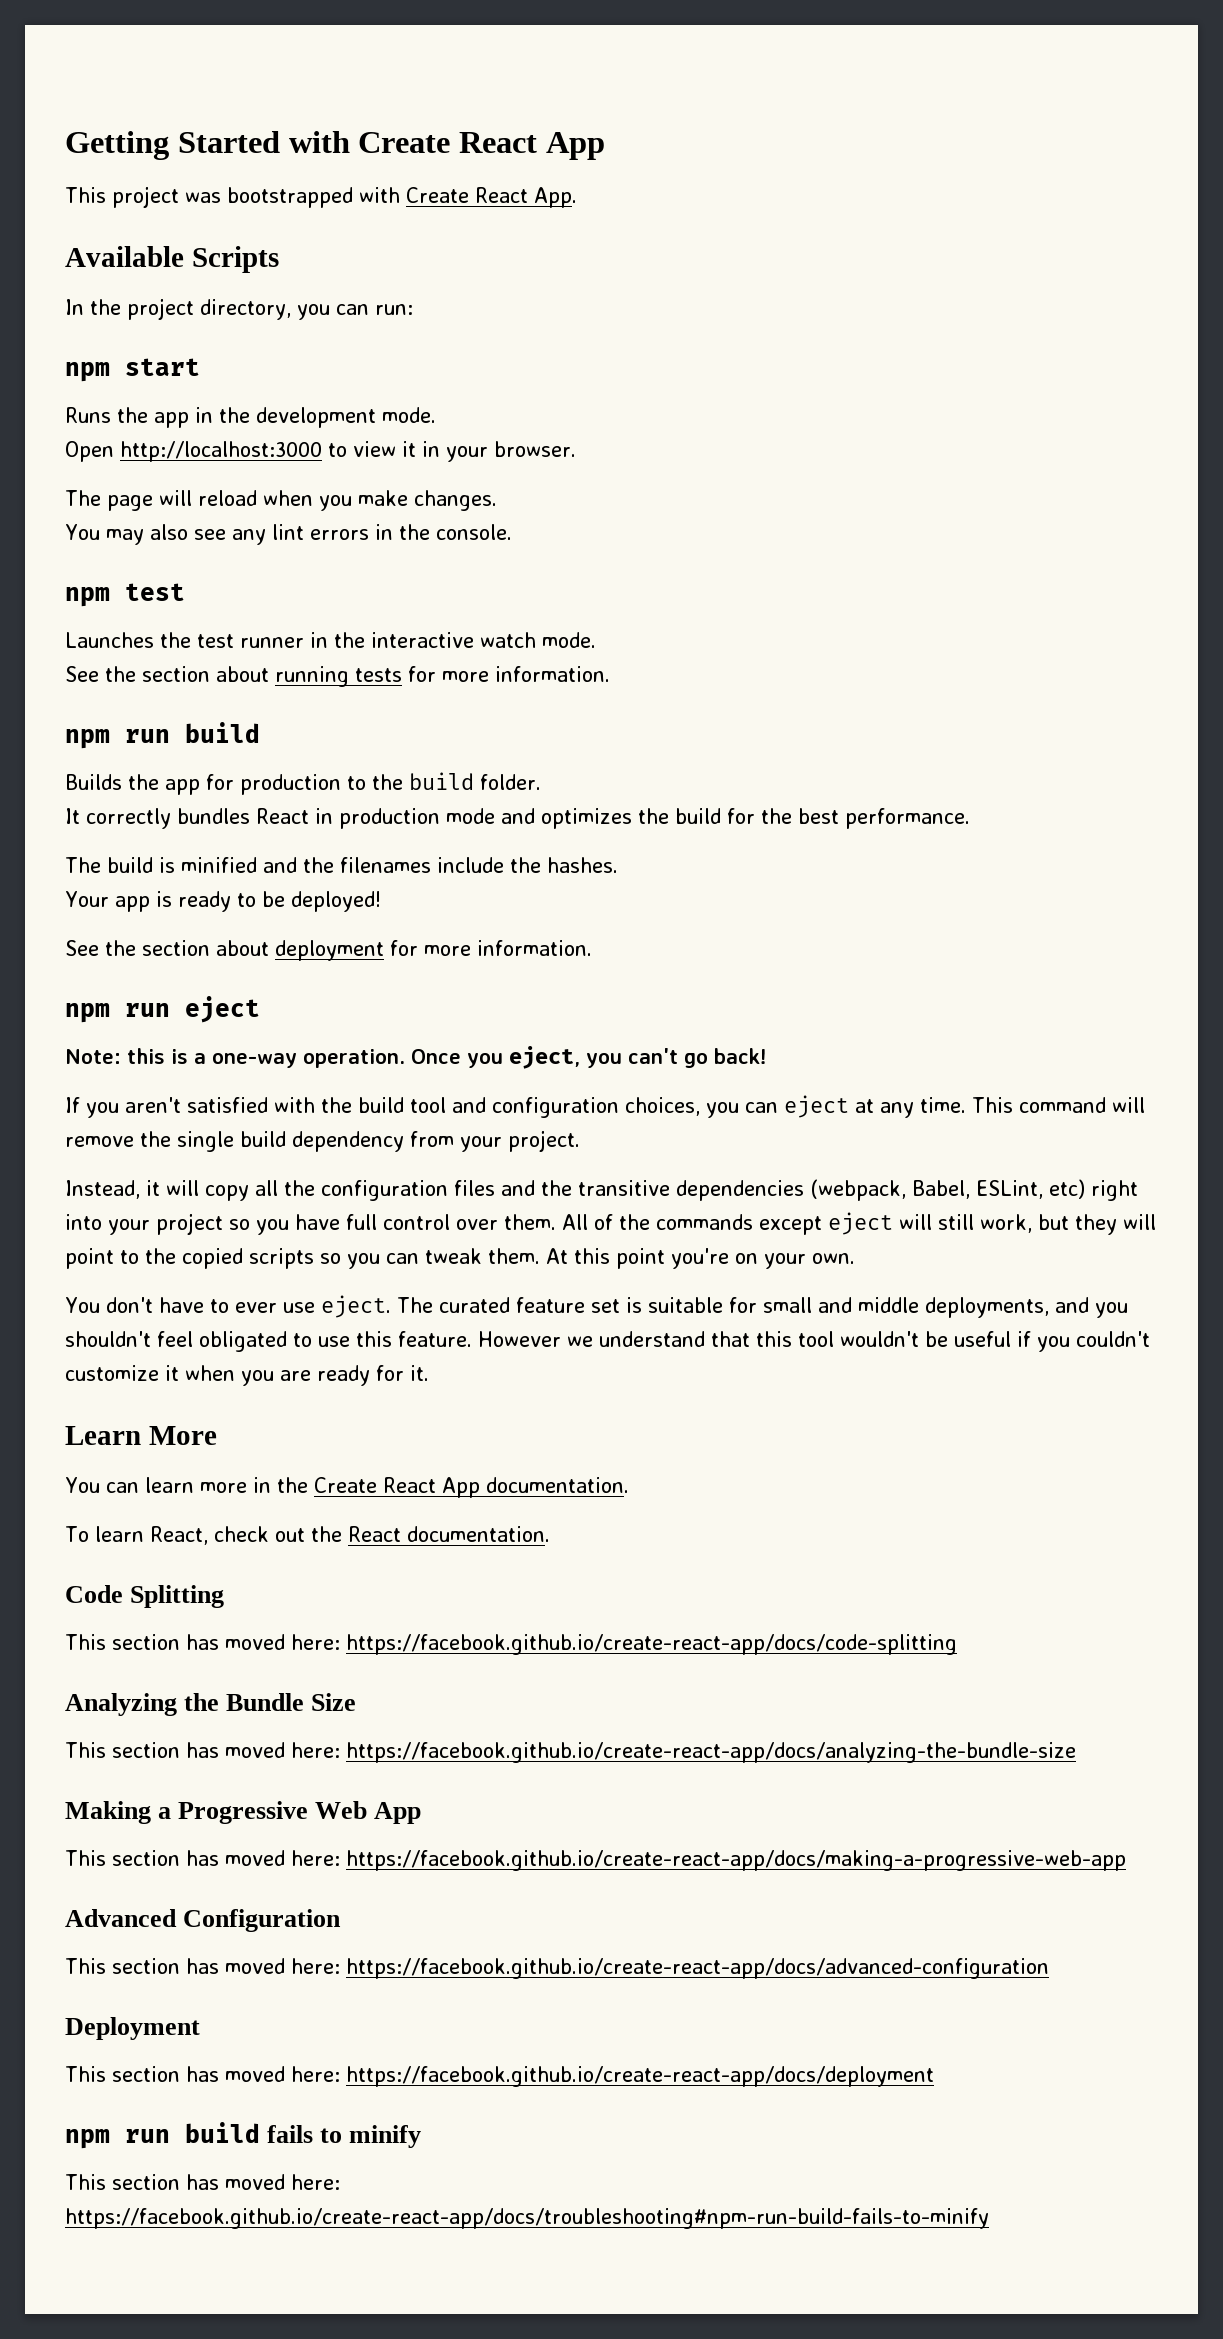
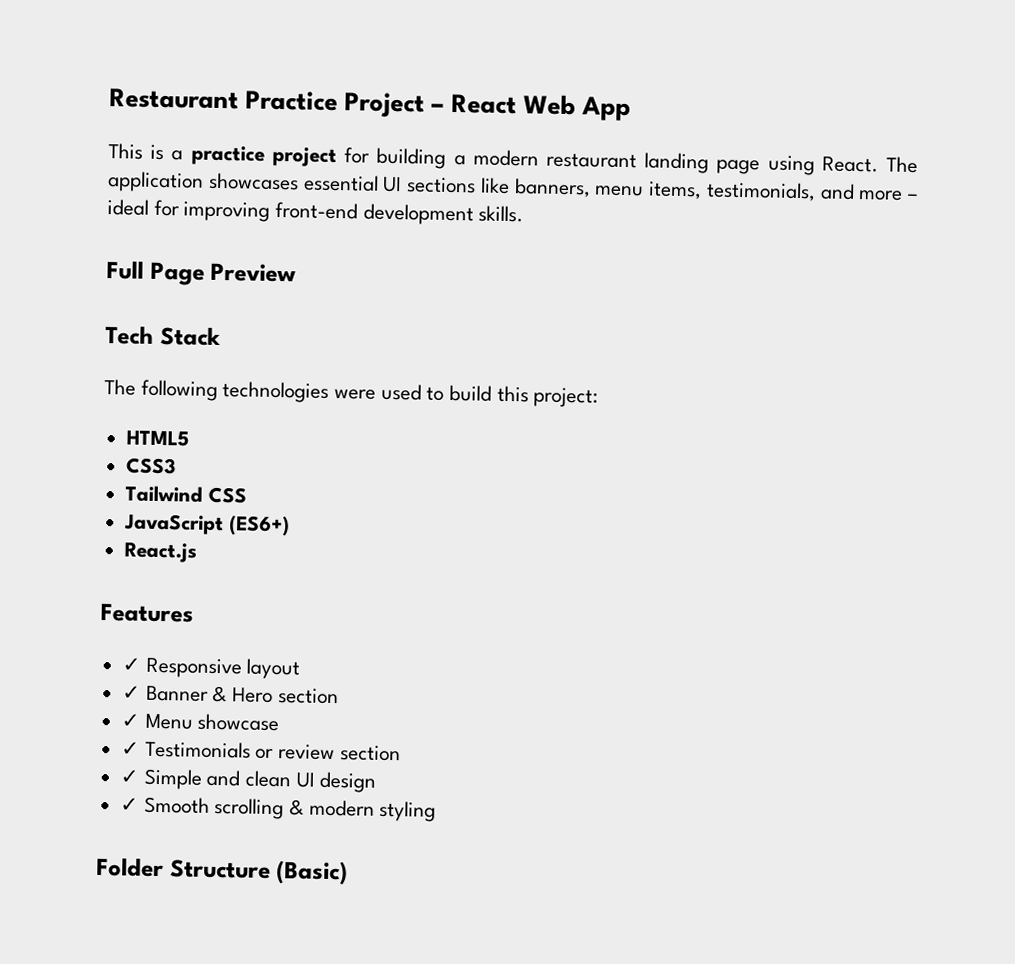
[65,131,605,160] [65,186,577,208] [65,246,279,273] [65,298,413,320] [65,358,200,382] [65,407,436,428] [65,441,576,462] [65,490,497,511] [65,524,512,545] [65,583,185,607] [65,632,596,648] [65,666,610,687] [65,722,260,749] [65,772,541,795] [65,808,970,829] [65,857,618,873] [65,891,381,912] [65,940,592,961] [65,996,260,1023] [65,1046,767,1069] [65,1095,1145,1118] [65,1130,580,1152] [65,1179,1138,1201] [65,1212,1156,1235] [65,1248,855,1269] [65,1295,1128,1318] [65,1331,1150,1352] [65,1365,429,1386] [65,1426,217,1445] [65,1477,629,1498] [65,1526,550,1545] [65,1585,225,1608] [65,1634,957,1655] [65,1693,357,1716] [65,1742,1076,1763] [65,1801,422,1824] [65,1850,1126,1871] [65,1909,342,1932] [65,1958,1049,1979] [65,2017,200,2040] [65,2066,934,2087] [65,2122,422,2149] [65,2174,340,2190] [65,2208,989,2229] Getting Started with Create React App // This project was bootstrapped with Create React App. // Available Scripts // In the project directory, you can run: // npm start // Runs the app in the development mode. // Open http://localhost:3000 to view it in your browser. // The page will reload when you make changes. // You may also see any lint errors in the console. // npm test // Launches the test runner in the interactive watch mode. // See the section about running tests for more information. // npm run build // Builds the app for production to the build folder. // It correctly bundles React in production mode and optimizes the build for the best performance. // The build is minified and the filenames include the hashes. // Your app is ready to be deployed! // See the section about deployment for more information. // npm run eject // Note: this is a one-way operation. Once you eject, you can't go back! // If you aren't satisfied with the build tool and configuration choices, you can eject at any time. This command will remove the single build dependency from your project. // Instead, it will copy all the configuration files and the transitive dependencies (webpack, Babel, ESLint, etc) right into your project so you have full control over them. All of the commands except eject will still work, but they will point to the copied scripts so you can tweak them. At this point you're on your own. // You don't have to ever use eject. The curated feature set is suitable for small and middle deployments, and you shouldn't feel obligated to use this feature. However we understand that this tool wouldn't be useful if you couldn't customize it when you are ready for it. // Learn More // You can learn more in the Create React App documentation. // To learn React, check out the React documentation. // Code Splitting // This section has moved here: https://facebook.github.io/create-react-app/docs/code-splitting // Analyzing the Bundle Size // This section has moved here: https://facebook.github.io/create-react-app/docs/analyzing-the-bundle-size // Making a Progressive Web App // This section has moved here: https://facebook.github.io/create-react-app/docs/making-a-progressive-web-app // Advanced Configuration // This section has moved here: https://facebook.github.io/create-react-app/docs/advanced-configuration // Deployment // This section has moved here: https://facebook.github.io/create-react-app/docs/deployment // npm run build fails to minify // This section has moved here: https://facebook.github.io/create-react-app/docs/troubleshooting#npm-run-build-fails-to-minify -> [109,88,631,122] [108,143,918,176] [107,171,918,202] [107,199,525,226] [106,261,297,286] [105,326,221,347] [104,379,599,408] [126,430,190,447] [126,457,177,475] [125,485,247,504] [124,513,290,537] [124,542,198,563] [100,602,194,623] [122,657,301,680] [122,685,339,705] [121,713,280,732] [121,740,401,762] [120,768,377,793] [120,796,437,822] [96,857,349,886] Restaurant Practice Project – React Web App // This is a practice project for building a modern restaurant landing page using React. The application showcases essential UI sections like banners, menu items, testimonials, and more – ideal for improving front-end development skills. // Full Page Preview // Tech Stack // The following technologies were used to build this project: // HTML5 // CSS3 // Tailwind CSS // JavaScript (ES6+) // React.js // Features // ✓ Responsive layout // ✓ Banner & Hero section // ✓ Menu showcase // ✓ Testimonials or review section // ✓ Simple and clean UI design // ✓ Smooth scrolling & modern styling // Folder Structure (Basic)

